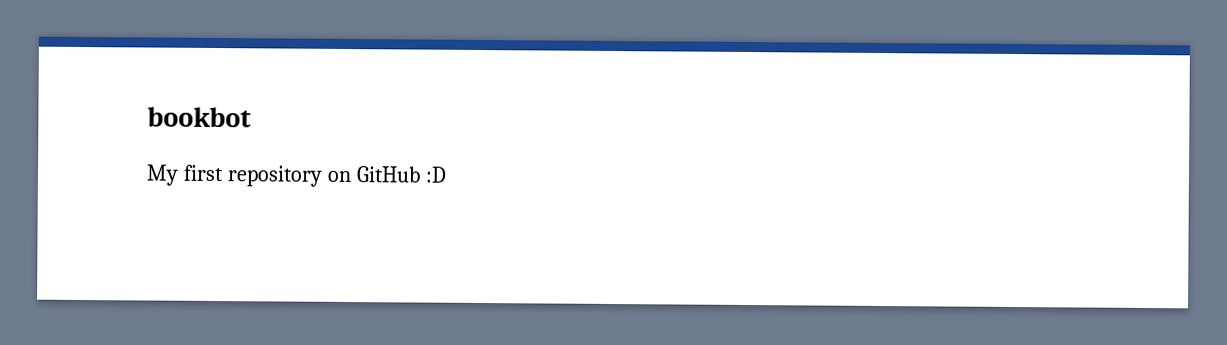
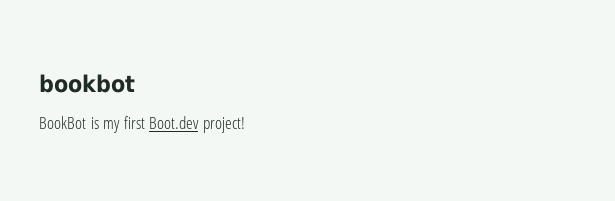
[146,164,447,187] My first repository on GitHub :D -> [39,116,245,133] BookBot is my first Boot.dev project!

